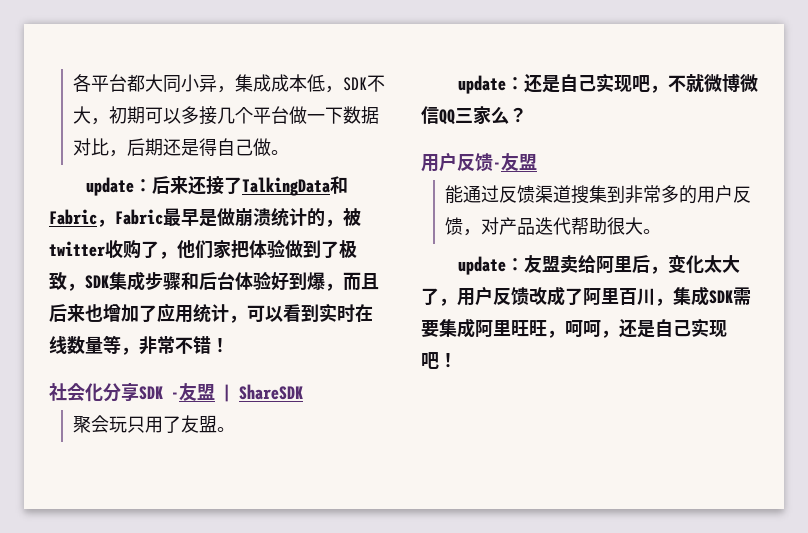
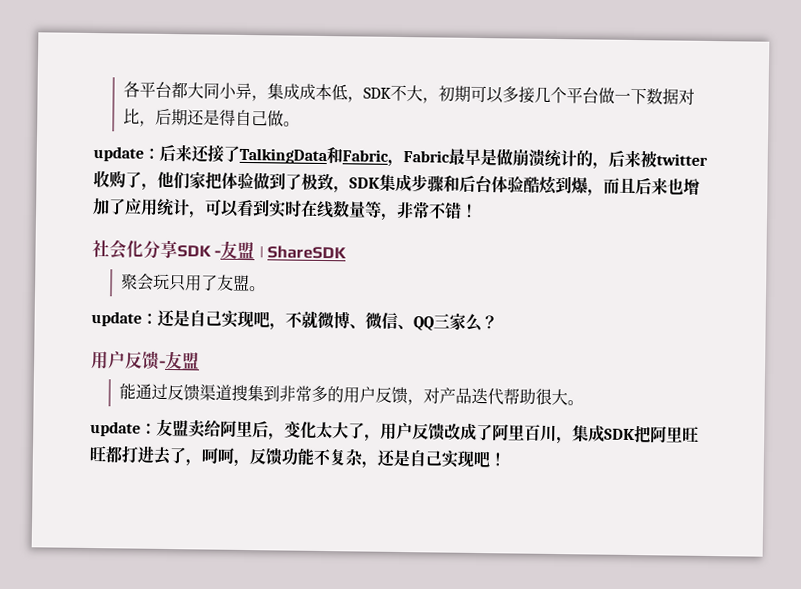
(343, 223) none -> [608,150,641,168] 后来
[271,272,289,291] 好 -> [523,175,558,196] 酷炫
[739,74,758,92] [421,106,439,124] 微信 -> [349,311,414,330] 、微信、
[733,287,751,305] [421,318,601,338] 需要集成阿里旺旺，呵呵 -> [634,425,699,444] [89,445,364,468] 把阿里旺旺都打进去了，呵呵，反馈功能不复杂

